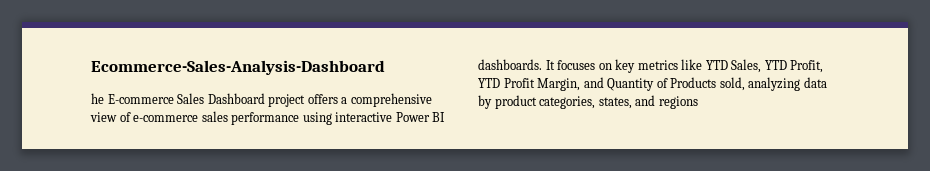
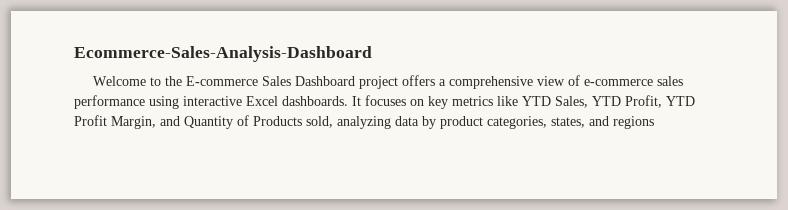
[91,93,104,104] he -> [93,76,183,86] Welcome to the
[395,112,446,122] Power BI -> [246,96,278,106] Excel

